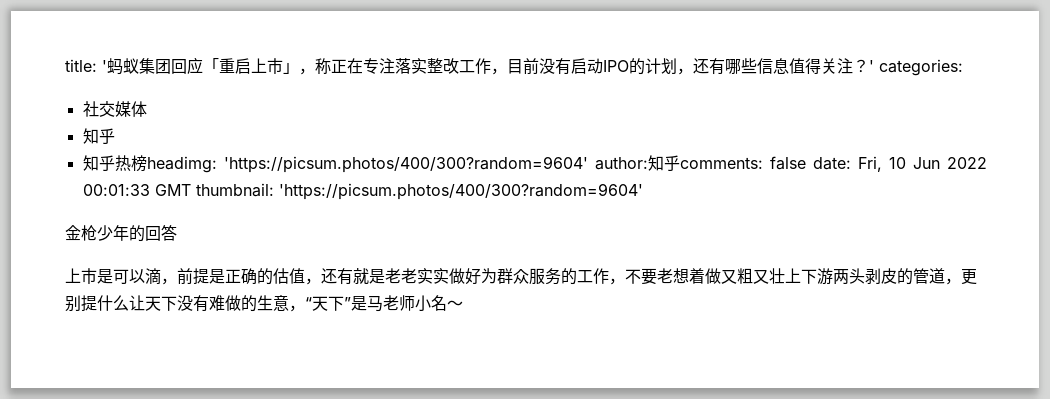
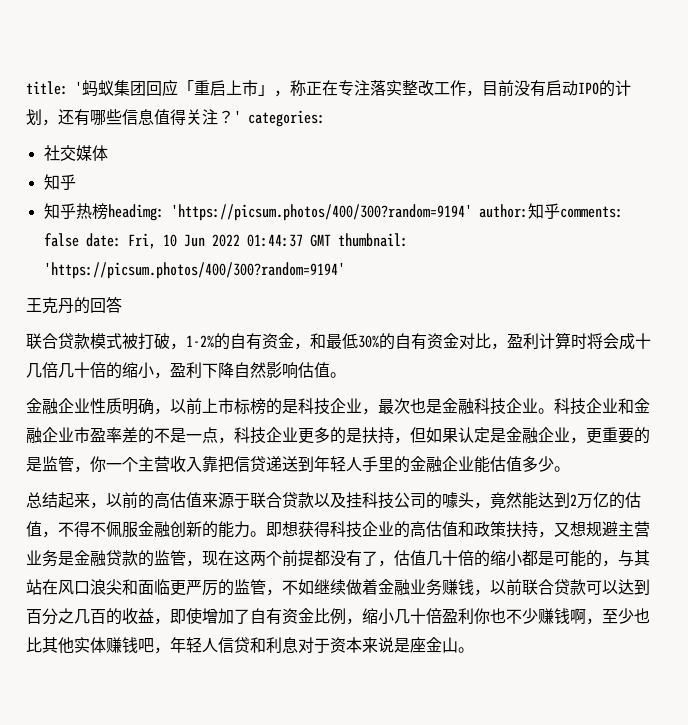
[223,156,588,173] 'https://picsum.photos/400/300?random=9604' -> [170,204,472,221] 'https://picsum.photos/400/300?random=9194'
[82,184,150,196] 00:01:33 -> [246,234,303,247] 01:44:37
[278,183,643,200] [65,225,129,241] 'https://picsum.photos/400/300?random=9604' // 金枪少年 -> [43,262,345,279] [26,297,74,314] 'https://picsum.photos/400/300?random=9194' // 王克丹
[65,268,977,285] [65,295,463,312] 上市是可以滴，前提是正确的估值，还有就是老老实实做好为群众服务的工作，不要老想着做又粗又壮上下游两头剥皮的管道，更别提什么让天下没有难做的生意，“天下”是马老师小名～ -> [26,332,651,350] [26,362,346,379] [26,398,650,415] [26,427,650,444] [26,456,570,473] [26,492,641,509] [26,521,650,538] [26,550,650,567] [26,579,650,596] [26,608,650,625] [26,637,474,654] 联合贷款模式被打破，1-2%的自有资金，和最低30%的自有资金对比，盈利计算时将会成十几倍几十倍的缩小，盈利下降自然影响估值。 // 金融企业性质明确，以前上市标榜的是科技企业，最次也是金融科技企业。科技企业和金融企业市盈率差的不是一点，科技企业更多的是扶持，但如果认定是金融企业，更重要的是监管，你一个主营收入靠把信贷递送到年轻人手里的金融企业能估值多少。 // 总结起来，以前的高估值来源于联合贷款以及挂科技公司的噱头，竟然能达到2万亿的估值，不得不佩服金融创新的能力。即想获得科技企业的高估值和政策扶持，又想规避主营业务是金融贷款的监管，现在这两个前提都没有了，估值几十倍的缩小都是可能的，与其站在风口浪尖和面临更严厉的监管，不如继续做着金融业务赚钱，以前联合贷款可以达到百分之几百的收益，即使增加了自有资金比例，缩小几十倍盈利你也不少赚钱啊，至少也比其他实体赚钱吧，年轻人信贷和利息对于资本来说是座金山。

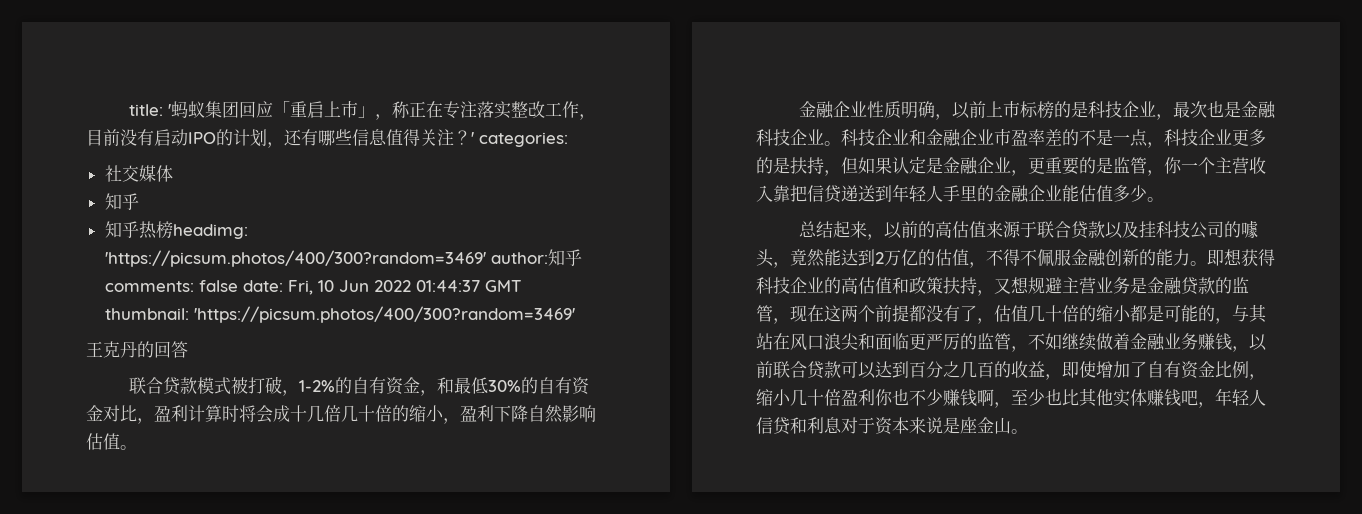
[170,204,472,221] 'https://picsum.photos/400/300?random=9194' -> [104,250,486,267] 'https://picsum.photos/400/300?random=3469'
[43,262,345,279] 'https://picsum.photos/400/300?random=9194' -> [193,306,575,323] 'https://picsum.photos/400/300?random=3469'

